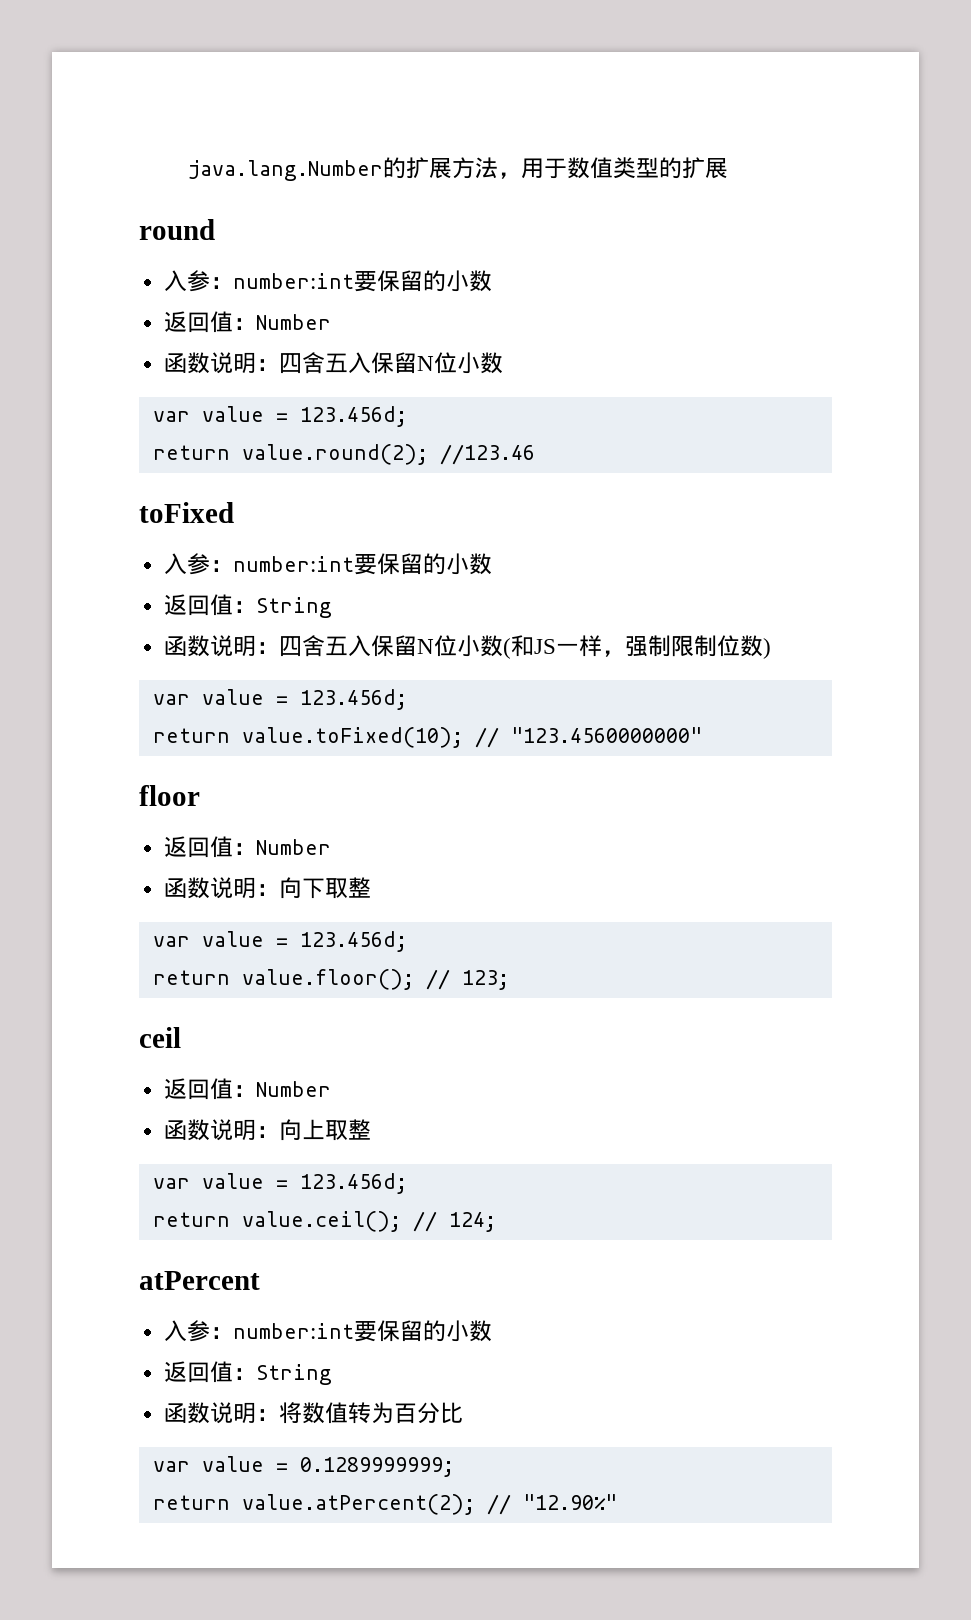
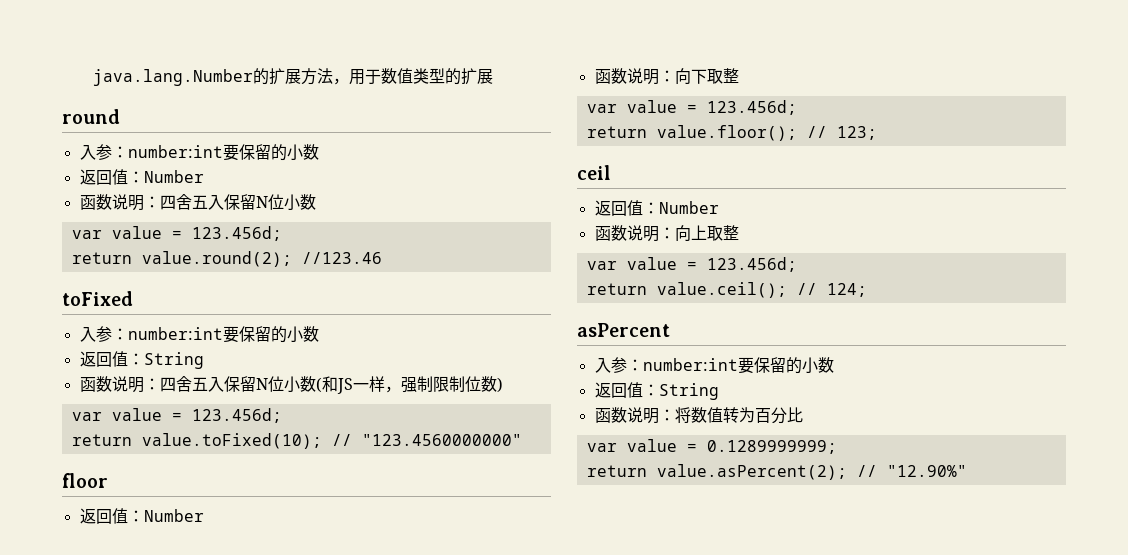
[139,1271,260,1290] atPercent -> [577,323,670,337] asPercent
[241,1494,475,1515] value.atPercent(2); -> [656,464,847,480] value.asPercent(2);

